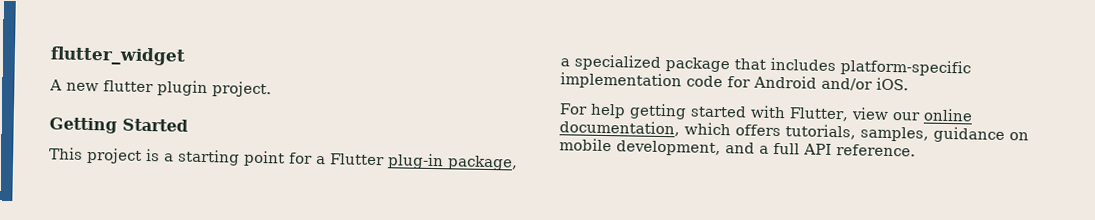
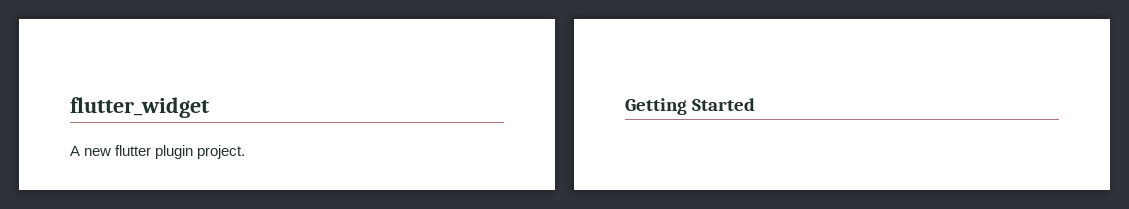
[49,147,518,171] [560,54,971,77] [560,72,909,91] [559,103,973,122] [559,120,1029,143] [559,138,916,157] // This project is a starting point for a Flutter plug-in package, a specialized package that includes platform-specific implementation code for Android and/or iOS. // For help getting started with Flutter, view our online documentation, which offers tutorials, samples, guidance on mobile development, and a full API reference. -> (756, 104) none

